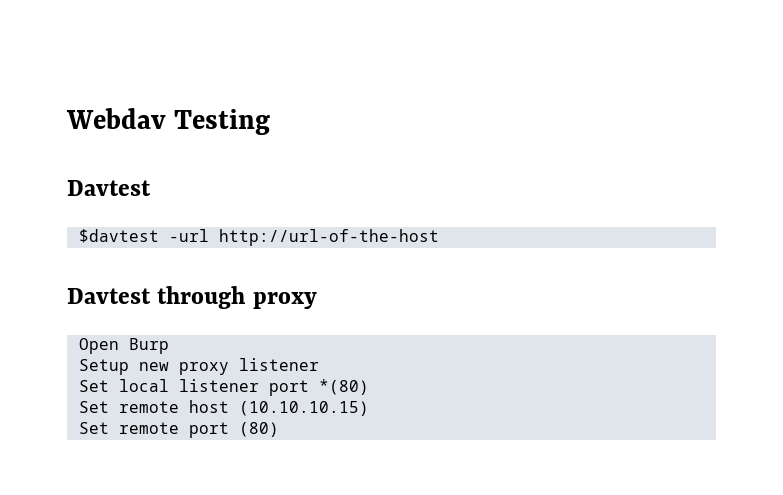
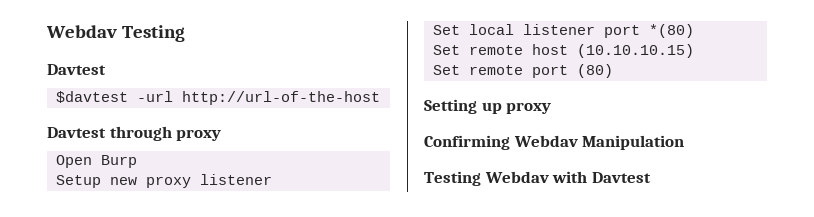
(279, 429) none -> [424,99,552,114] [424,135,685,150] [424,171,651,186] // Setting up proxy // Confirming Webdav Manipulation // Testing Webdav with Davtest

